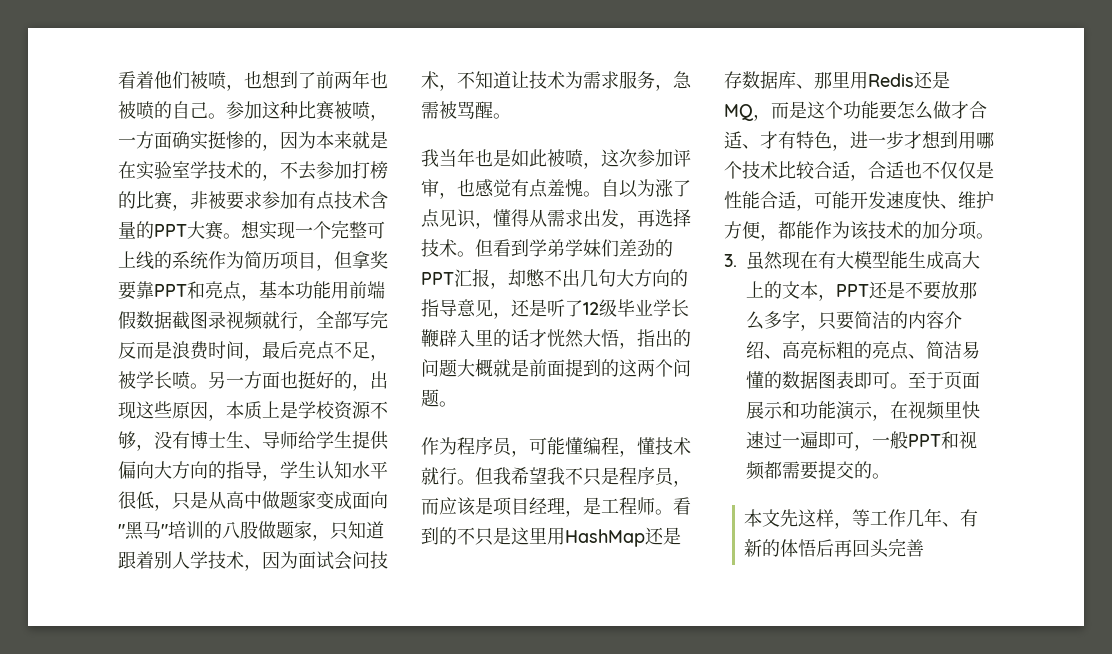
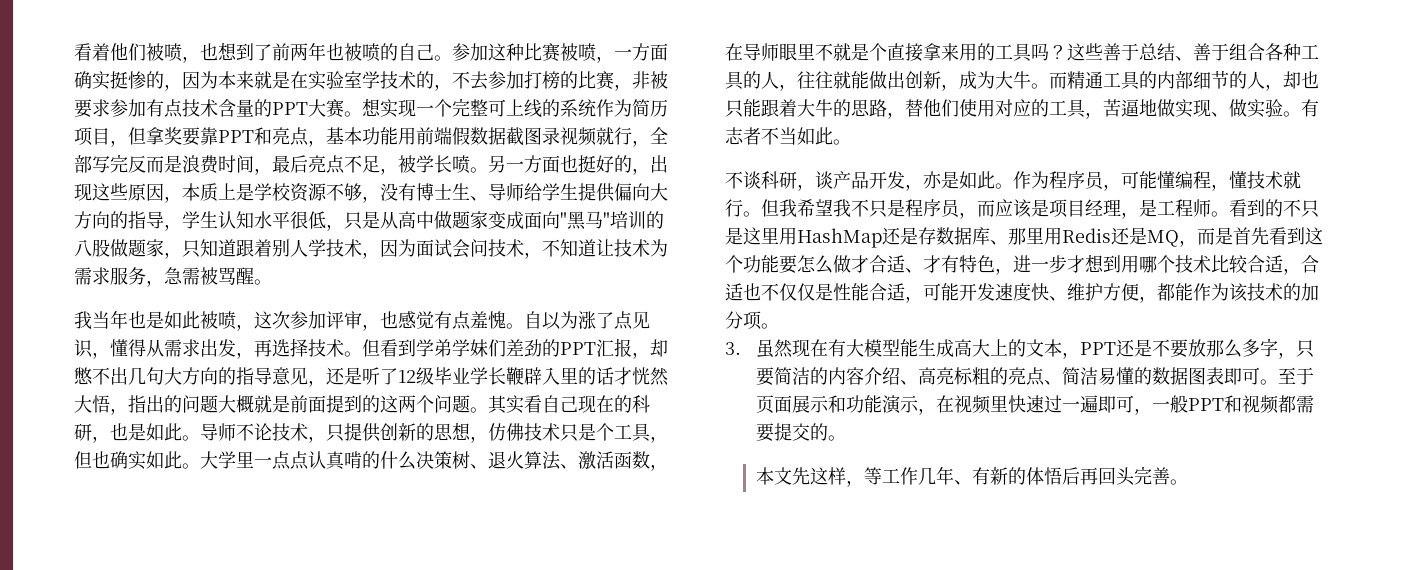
(457, 404) // -> [488,395,650,414] [74,422,668,443] [74,451,668,471] [725,43,1319,62] [725,71,1319,91] [725,99,1319,119] [725,127,851,145] [725,171,1013,191] 其实看自己现在的科研，也是如此。导师不论技术，只提供创新的思想，仿佛技术只是个工具，但也确实如此。大学里一点点认真啃的什么决策树、退火算法、激活函数，在导师眼里不就是个直接拿来用的工具吗？这些善于总结、善于组合各种工具的人，往往就能做出创新，成为大牛。而精通工具的内部细节的人，却也只能跟着大牛的思路，替他们使用对应的工具，苦逼地做实现、做实验。有志者不当如此。 // 不谈科研，谈产品开发，亦是如此。
(807, 110) none -> [1233,227,1305,245] 首先看到
(925, 548) none -> [1169,479,1188,485] 。

